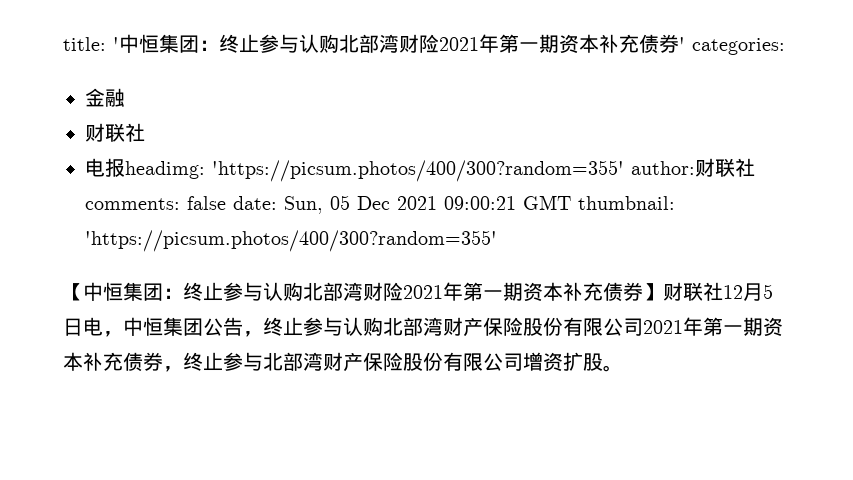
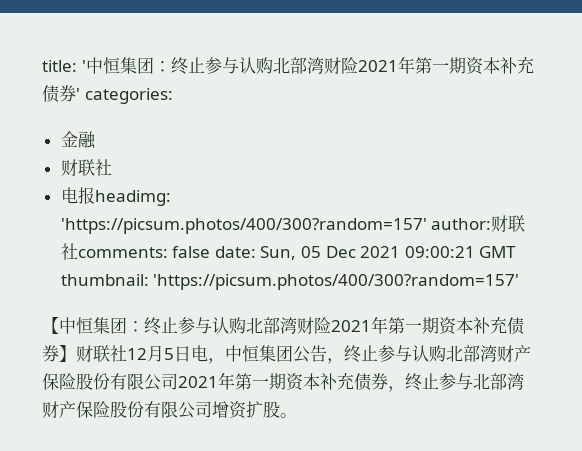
[212,160,624,182] 'https://picsum.photos/400/300?random=355' -> [60,218,427,234] 'https://picsum.photos/400/300?random=157'
[85,230,497,252] 'https://picsum.photos/400/300?random=355' -> [153,274,520,290] 'https://picsum.photos/400/300?random=157'

